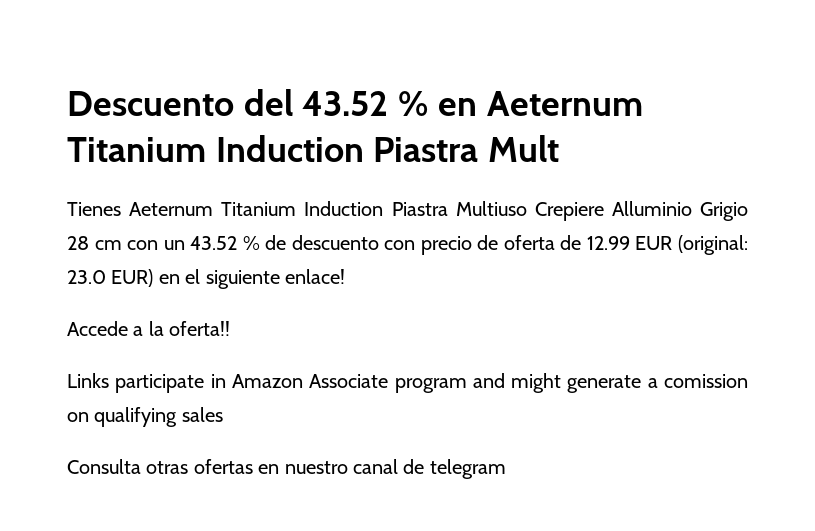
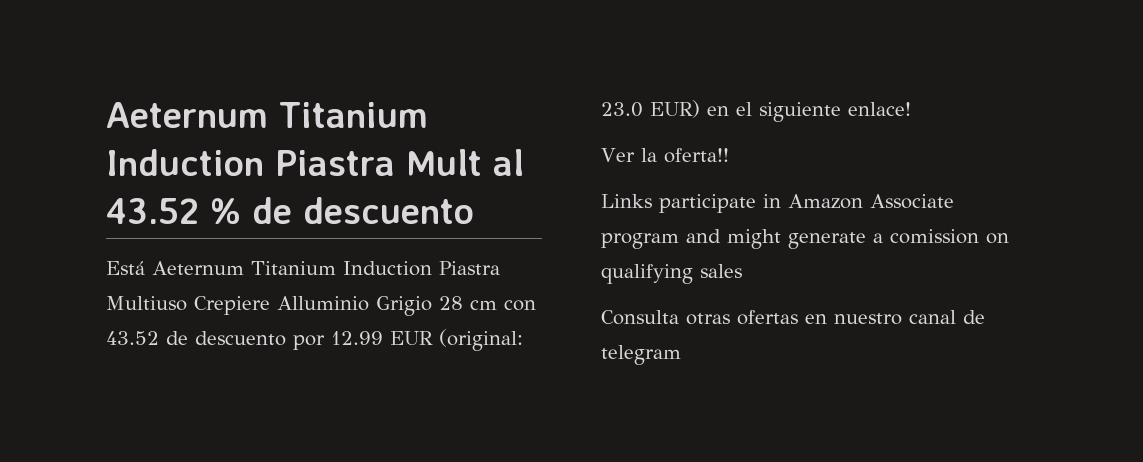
[67,89,477,116] Descuento del 43.52 % en -> (106, 115) none
[67,202,121,216] // Tienes -> [493,149,524,176] [106,197,474,224] [106,261,145,275] al 43.52 % de descuento // Está
[163,235,582,255] un 43.52 % de descuento con precio de oferta de -> [106,331,325,350] 43.52 de descuento por
[67,321,144,336] Accede a -> [601,148,635,162] Ver

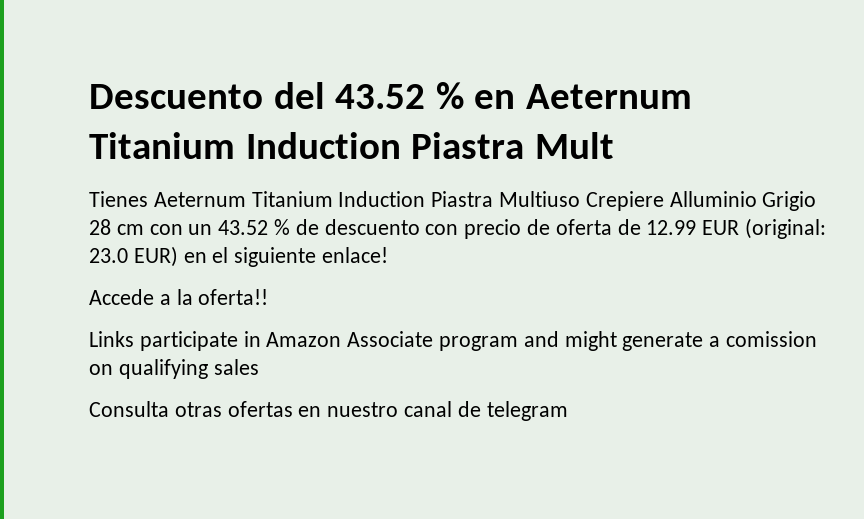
(106, 115) none -> [89,82,516,109] Descuento del 43.52 % en
[493,149,524,176] [106,197,474,224] [106,261,145,275] al 43.52 % de descuento // Está -> [89,191,148,207] // Tienes
[106,331,325,350] 43.52 de descuento por -> [188,219,641,239] un 43.52 % de descuento con precio de oferta de
[601,148,635,162] Ver -> [89,289,171,305] Accede a

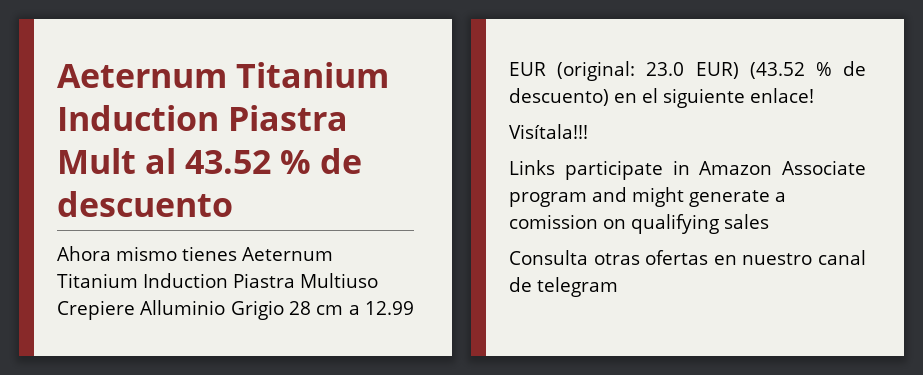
[89,82,516,109] Descuento del 43.52 % en -> (57, 76) none
[89,191,148,207] // Tienes -> [145,148,363,174] [57,191,233,217] [57,246,237,261] al 43.52 % de descuento // Ahora mismo tienes
[149,219,641,239] con un 43.52 % de descuento con precio de oferta de -> [348,305,360,315] a
(178, 256) none -> [749,61,866,79] [509,88,609,106] (43.52 % de descuento)
[89,289,269,305] Accede a la oferta!! -> [509,124,588,139] Visítala!!!

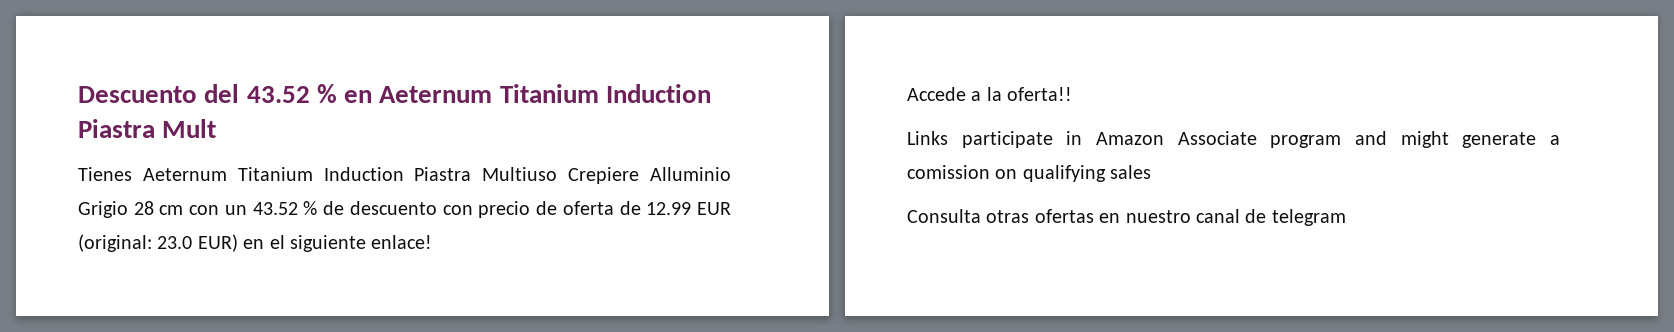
(57, 76) none -> [78,84,373,103] Descuento del 43.52 % en
[145,148,363,174] [57,191,233,217] [57,246,237,261] al 43.52 % de descuento // Ahora mismo tienes -> [78,167,132,181] // Tienes
[348,305,360,315] a -> [189,201,641,218] con un 43.52 % de descuento con precio de oferta de
[749,61,866,79] [509,88,609,106] (43.52 % de descuento) -> (238, 243) none
[509,124,588,139] Visítala!!! -> [907,87,1073,101] Accede a la oferta!!

